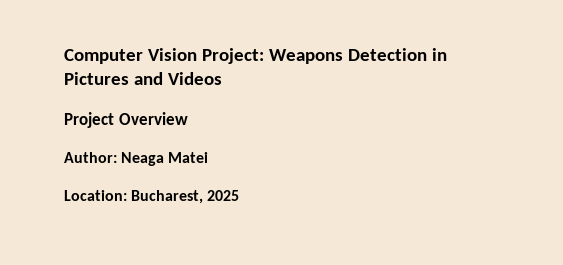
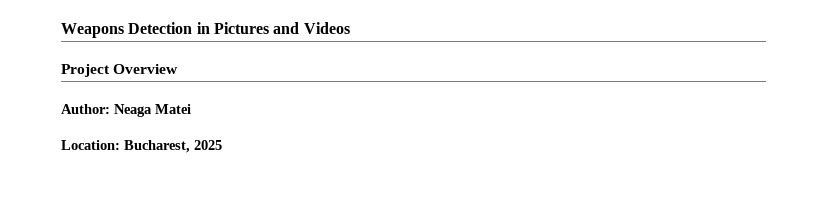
[64,48,264,64] Computer Vision Project: -> (61, 30) none

